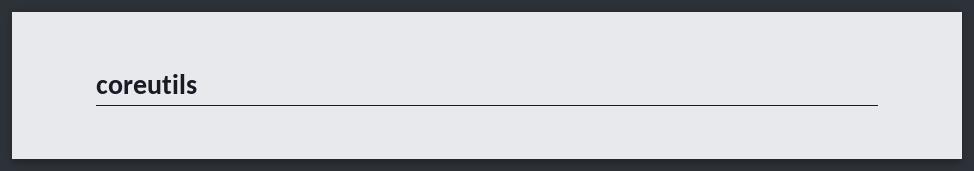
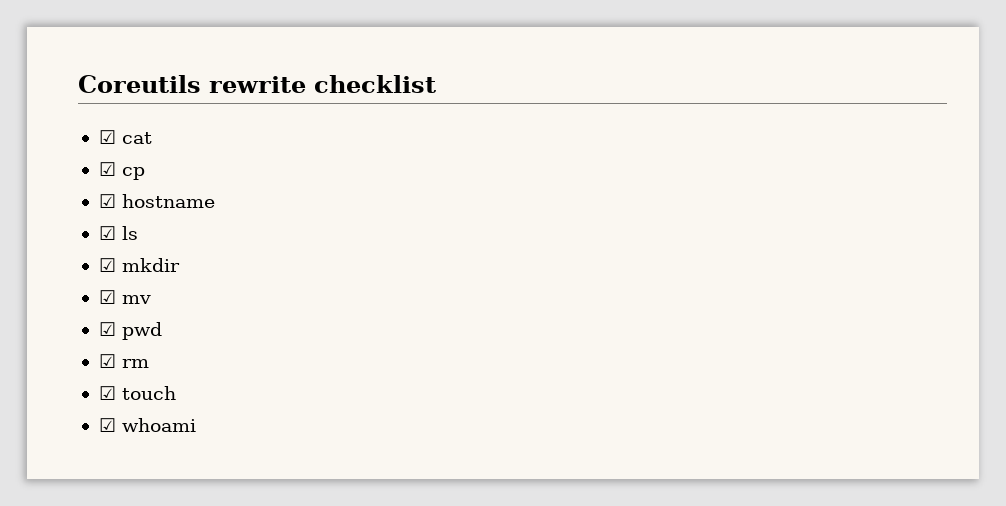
[96,74,197,94] coreutils -> [78,75,436,93] [98,130,152,144] [98,162,145,180] [98,194,215,208] [98,226,138,240] [98,258,180,272] [98,290,151,304] [98,322,162,340] [98,354,149,368] [98,386,176,400] [98,418,196,432] Coreutils rewrite checklist // ☑ cat // ☑ cp // ☑ hostname // ☑ ls // ☑ mkdir // ☑ mv // ☑ pwd // ☑ rm // ☑ touch // ☑ whoami

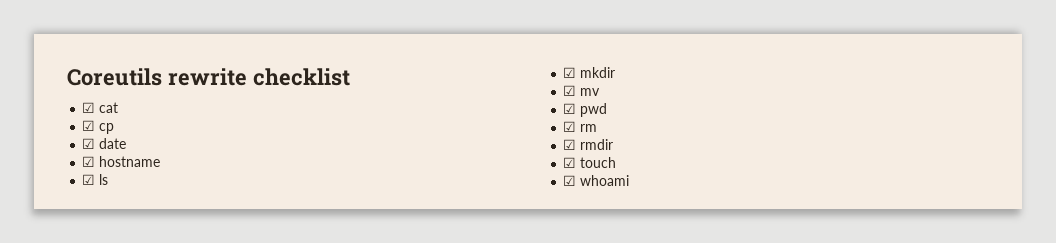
(145, 173) none -> [82,138,127,149] // ☑ date
(149, 363) none -> [563,139,614,150] // ☑ rmdir

